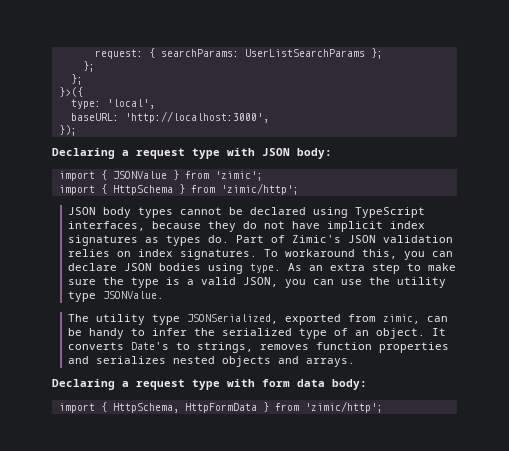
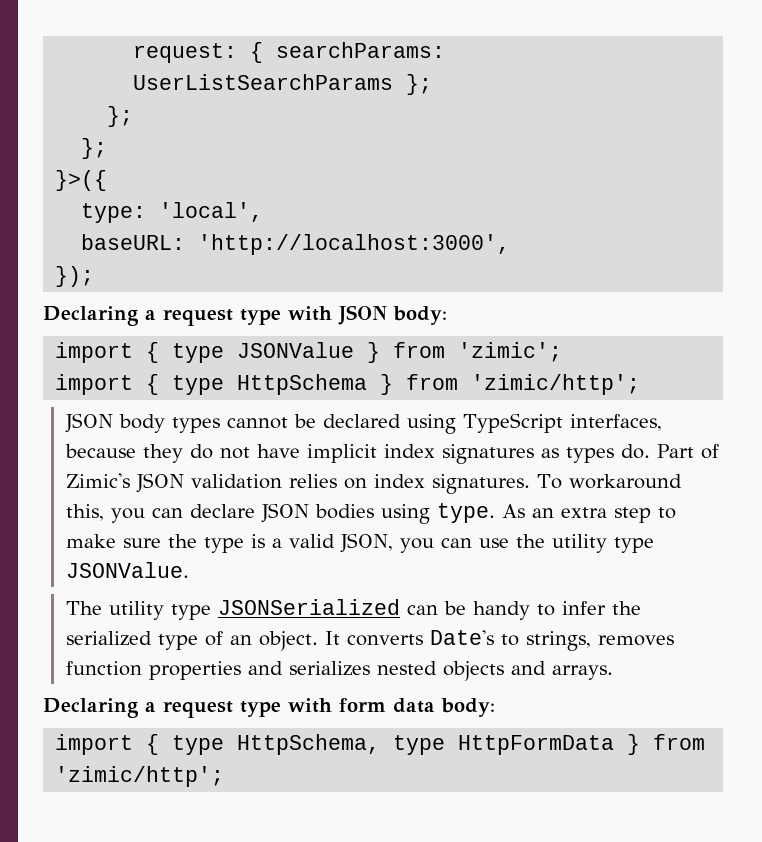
(107, 175) none -> [172,343,225,363] type
(107, 189) none -> [172,375,225,395] type
[187,314,421,325] JSONSerialized, exported from zimic, -> [217,599,400,615] JSONSerialized
[112,403,179,413] HttpSchema, -> [172,734,446,755] type HttpSchema, type

